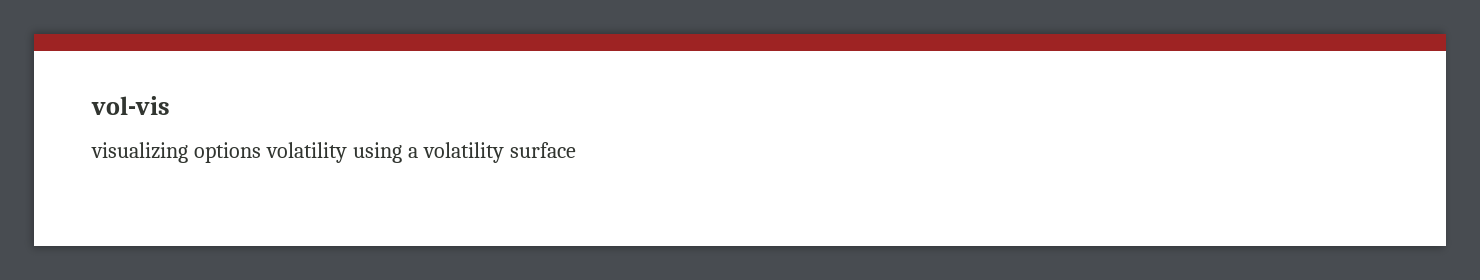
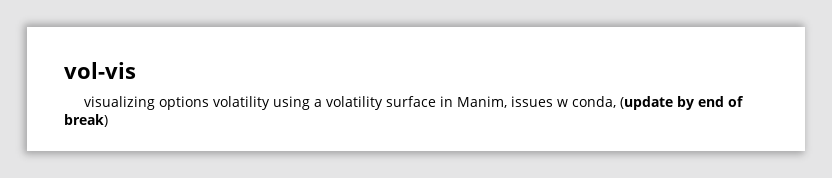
(576, 150) none -> [440,96,745,110] [64,114,108,127] in Manim, issues w conda, (update by end of break)

